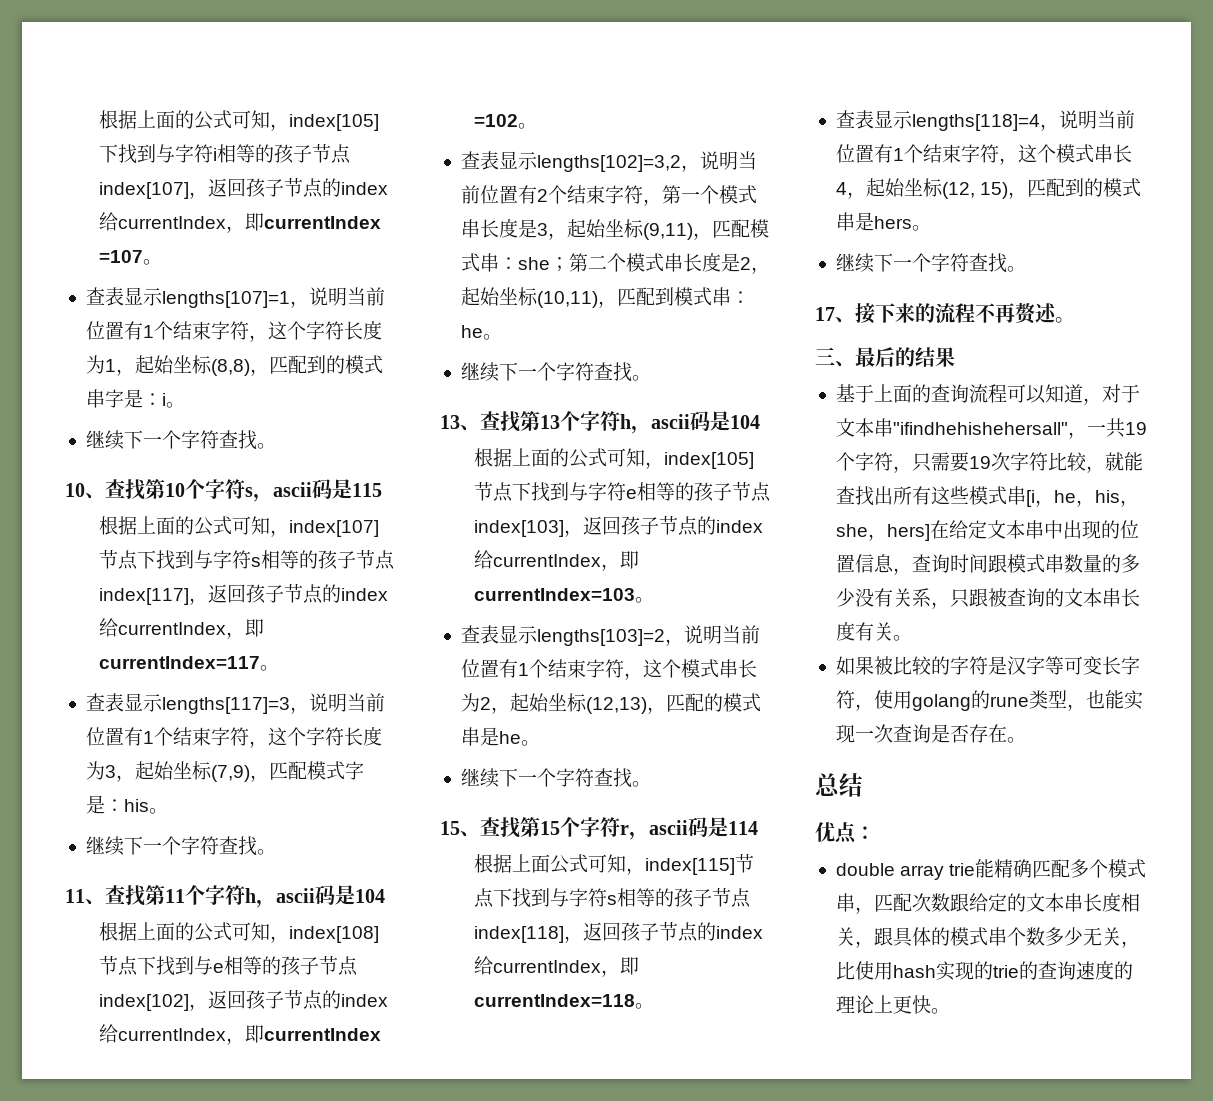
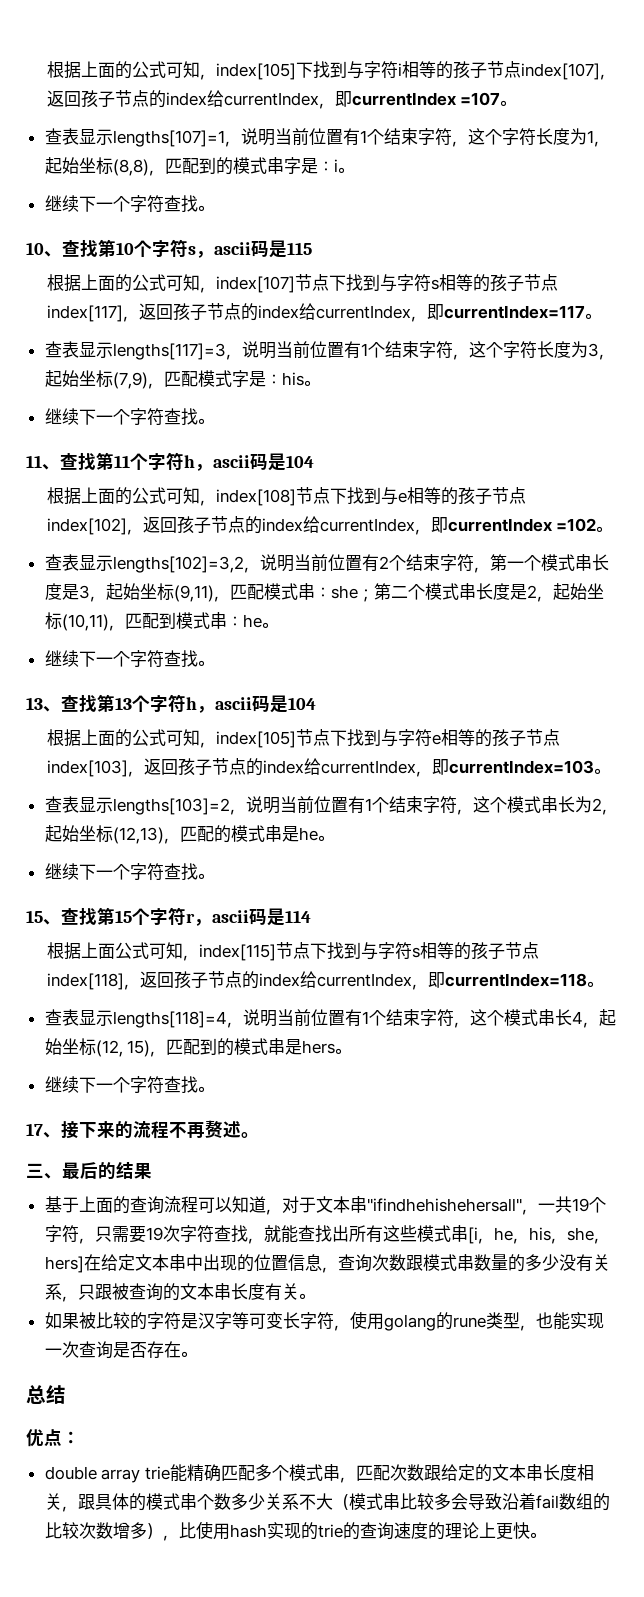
[1047,452,1087,471] 比较 -> [213,1225,248,1242] 查找
[949,554,988,573] 时间 -> [371,1254,406,1271] 次数
[1082,927,1121,946] 无关 -> [264,1493,610,1511] [44,1522,163,1539] 关系不大（模式串比较多会导致沿着fail数组的比较次数增多）

